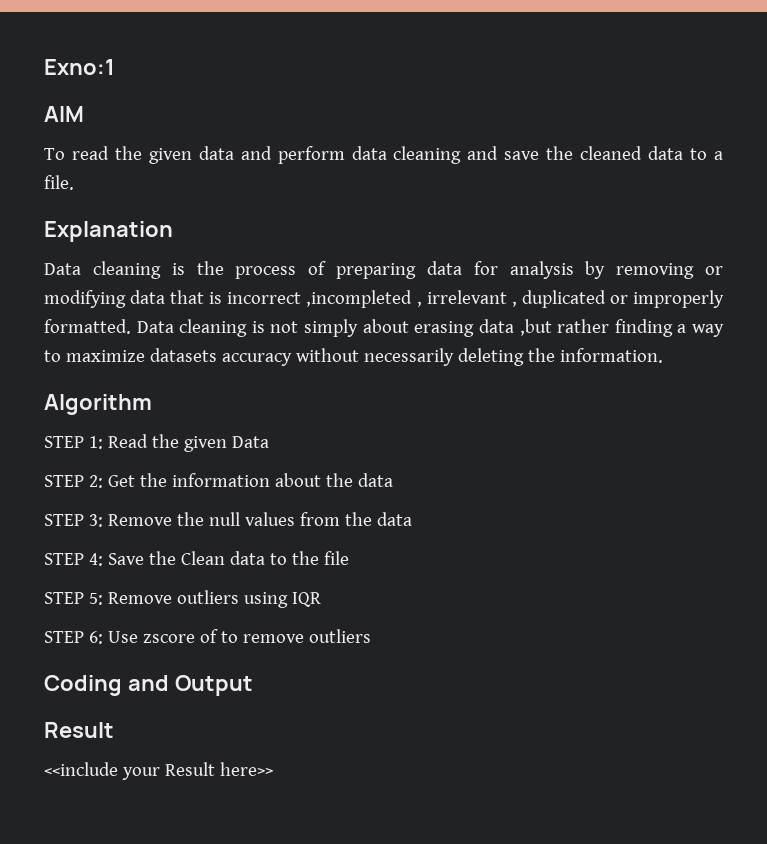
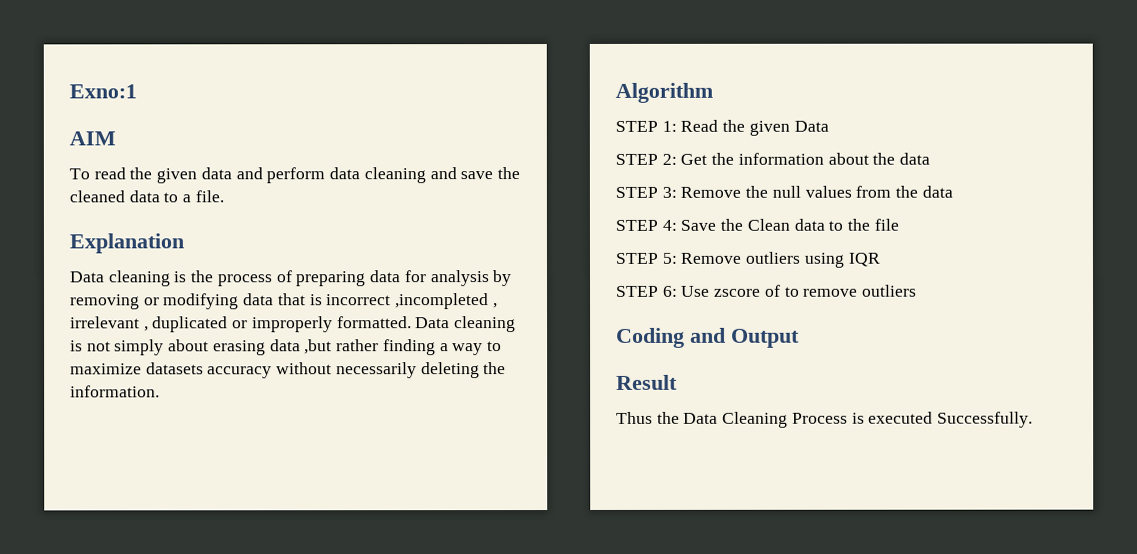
[44,762,273,780] <<include your Result here>> -> [616,411,1034,428] Thus the Data Cleaning Process is executed Successfully.

